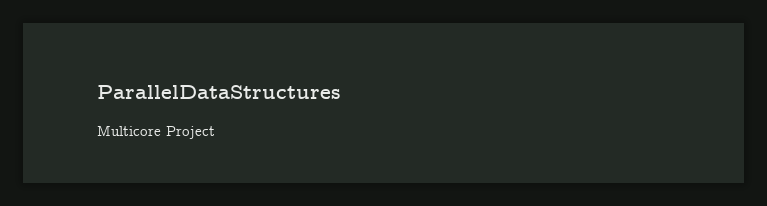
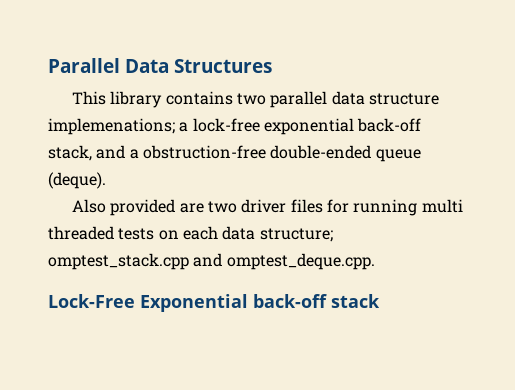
[97,85,341,99] [97,125,215,139] ParallelDataStructures // Multicore Project -> [48,58,273,73] [71,91,439,108] [48,118,422,135] [48,145,421,162] [48,172,106,189] [71,199,463,216] [48,226,333,242] [48,253,375,270] [48,294,380,312] Parallel Data Structures // This library contains two parallel data structure implemenations; a lock-free exponential back-off stack, and a obstruction-free double-ended queue (deque). // Also provided are two driver files for running multi threaded tests on each data structure; omptest_stack.cpp and omptest_deque.cpp. // Lock-Free Exponential back-off stack

